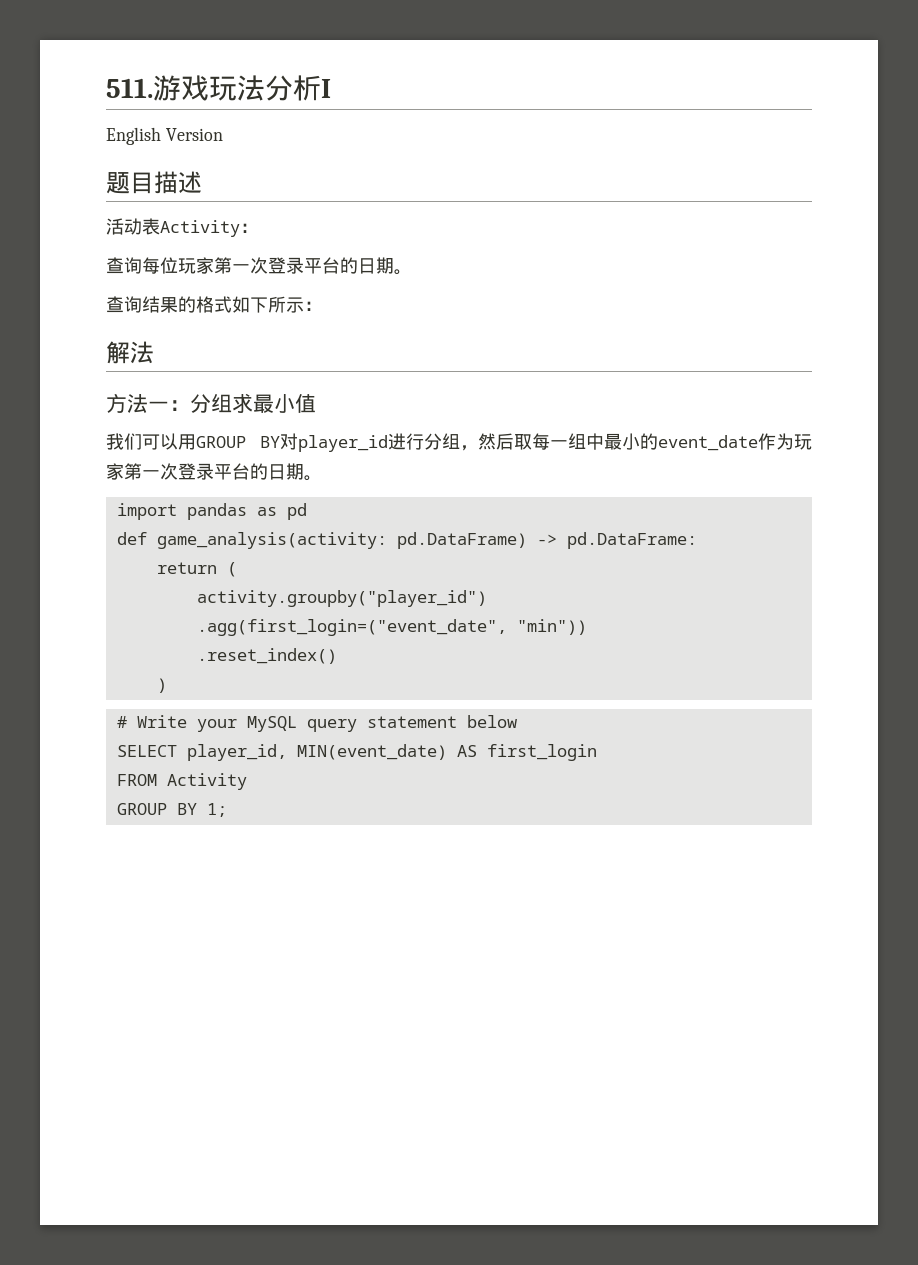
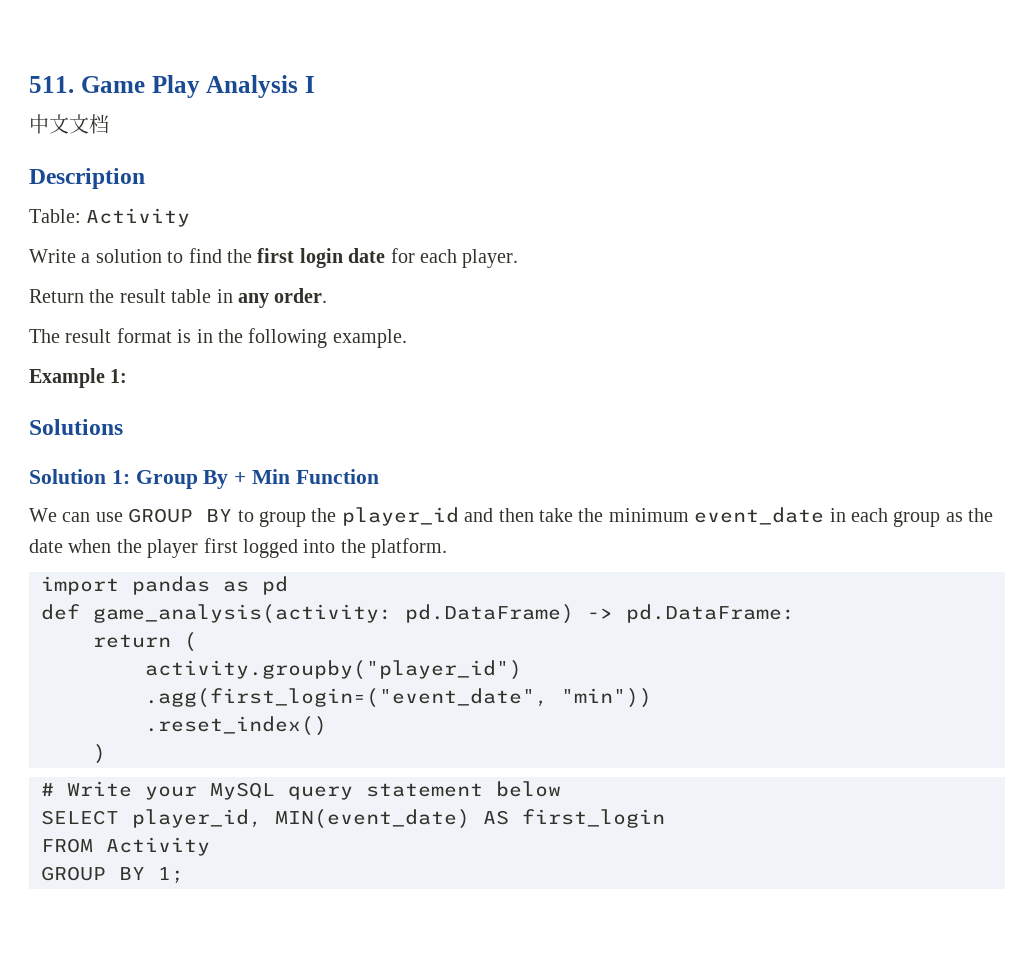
[153,75,331,101] [106,127,223,145] [106,171,202,194] [106,218,258,237] [106,257,412,275] [106,296,322,313] [106,341,154,364] [106,393,316,413] [106,433,812,452] [106,463,322,481] 游戏玩法分析I // English Version // 题目描述 // 活动表Activity： // 查询每位玩家第一次登录平台的日期。 // 查询结果的格式如下所示： // 解法 // 方法一：分组求最小值 // 我们可以用GROUP BY对player_id进行分组，然后取每一组中最小的event_date作为玩家第一次登录平台的日期。 -> [80,75,315,98] [29,114,109,134] [29,168,145,189] [29,208,191,227] [29,248,519,268] [29,288,328,308] [29,328,407,348] [29,368,128,388] [29,419,123,435] [29,469,379,489] [29,507,994,527] [29,538,448,558] Game Play Analysis I // 中文文档 // Description // Table: Activity // Write a solution to find the first login date for each player. // Return the result table in any order. // The result format is in the following example. // Example 1: // Solutions // Solution 1: Group By + Min Function // We can use GROUP BY to group the player_id and then take the minimum event_date in each group as the date when the player first logged into the platform.

